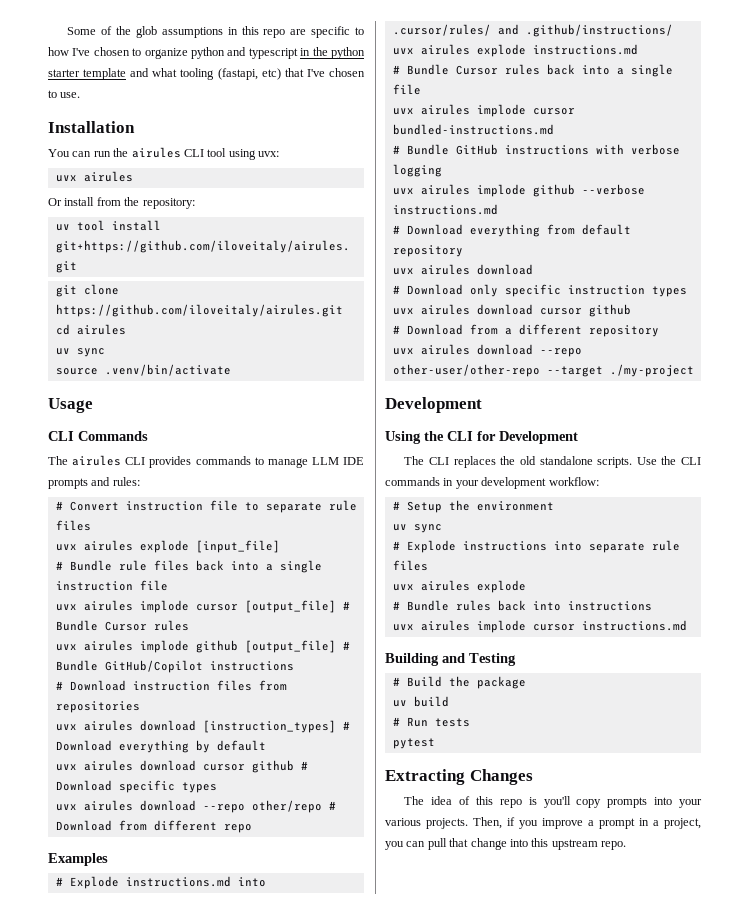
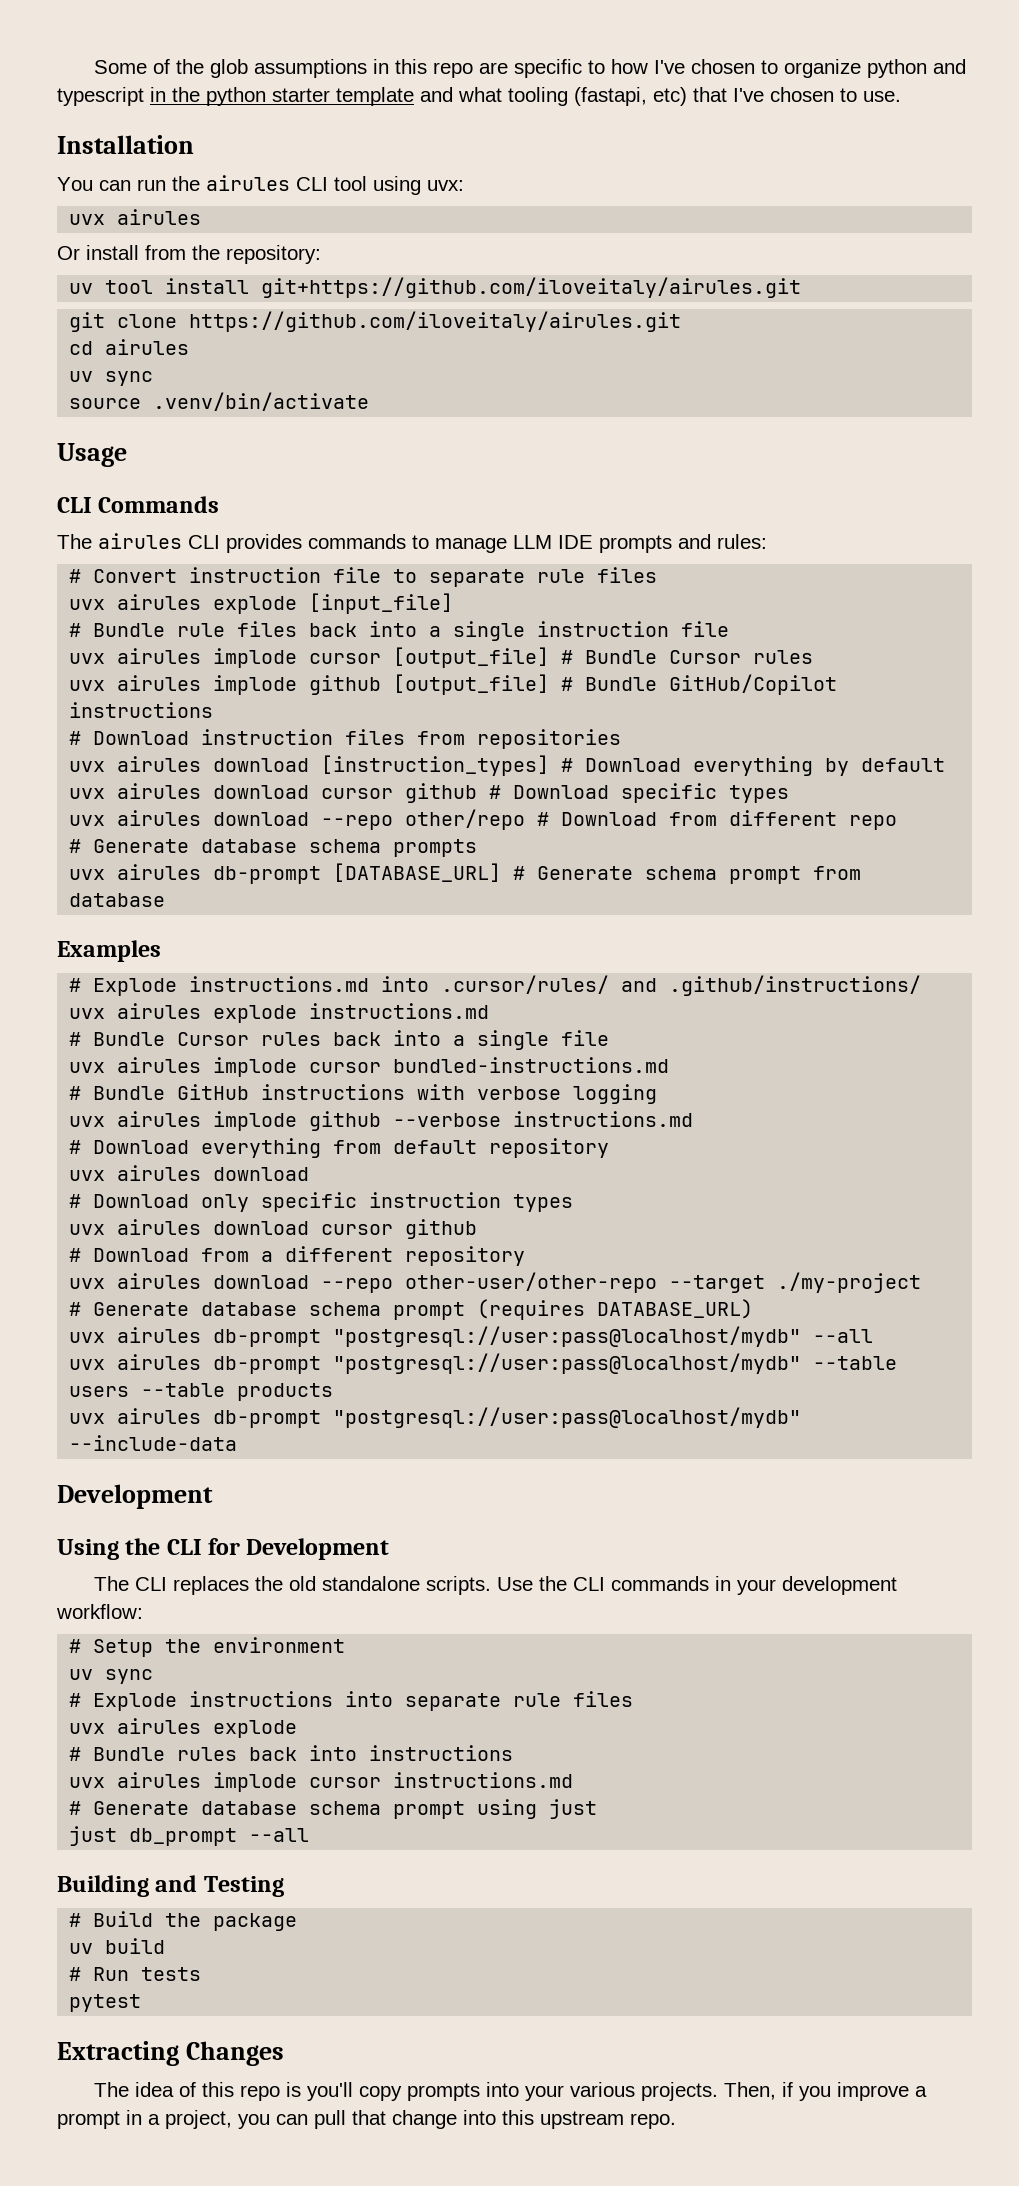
(252, 828) none -> [69,839,478,857] [69,863,862,884] [69,893,166,907] // # Generate database schema prompts // uvx airules db-prompt [DATABASE_URL] # Generate schema prompt from database
(694, 370) none -> [69,1299,754,1320] [69,1326,874,1347] [69,1353,898,1374] [69,1383,334,1401] [69,1407,802,1428] [69,1435,238,1451] // # Generate database schema prompt (requires DATABASE_URL) // uvx airules db-prompt "postgresql://user:pass@localhost/mydb" --all // uvx airules db-prompt "postgresql://user:pass@localhost/mydb" --table users --table products // uvx airules db-prompt "postgresql://user:pass@localhost/mydb" --include-data
(687, 625) none -> [69,1799,598,1819] [69,1826,310,1846] // # Generate database schema prompt using just // just db_prompt --all

